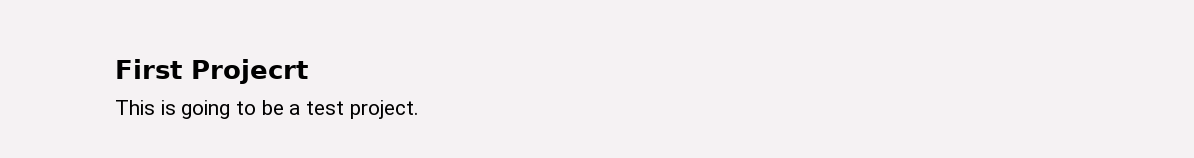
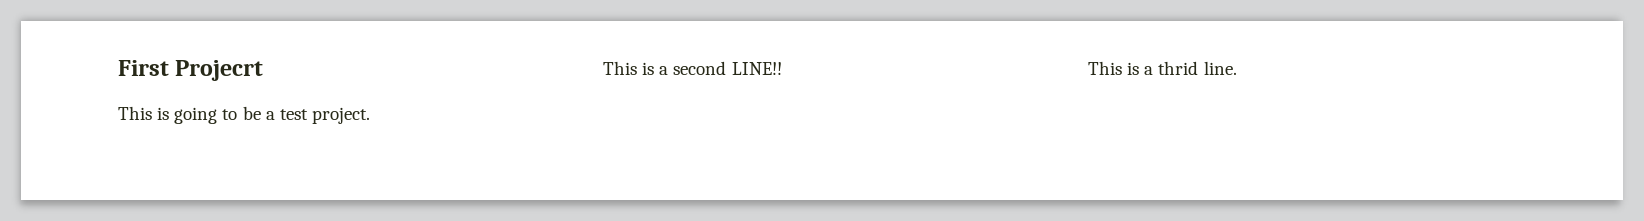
(419, 109) none -> [603,61,782,75] [1088,61,1237,75] // This is a second LINE!! // This is a thrid line.

